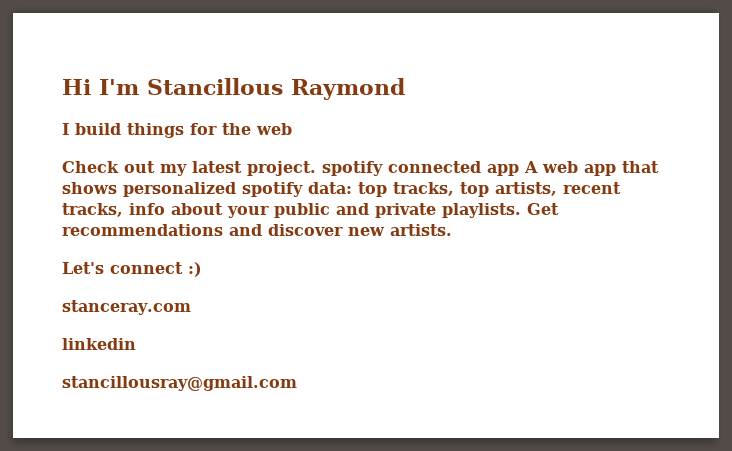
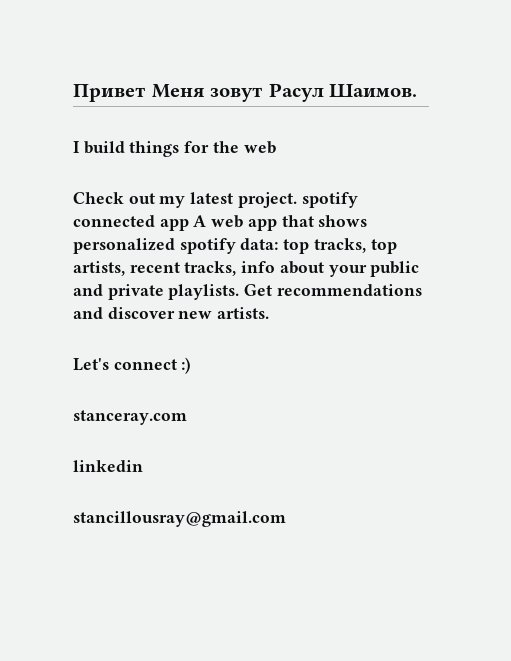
[62,78,405,100] Hi I'm Stancillous Raymond -> [73,83,418,102] Привет Меня зовут Расул Шаимов.

